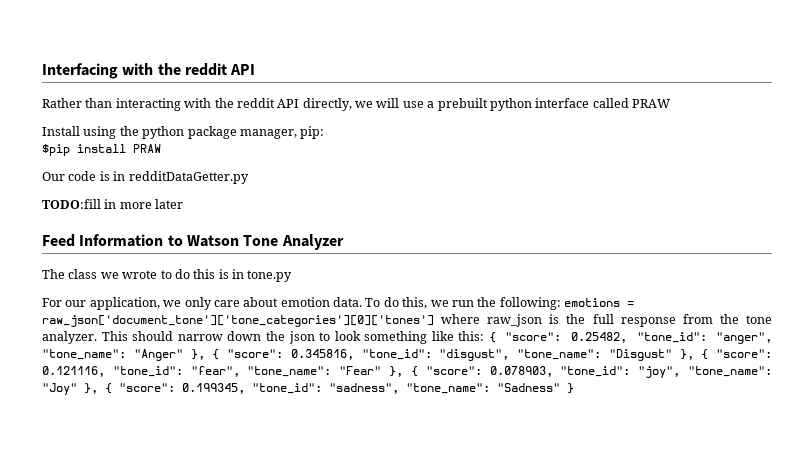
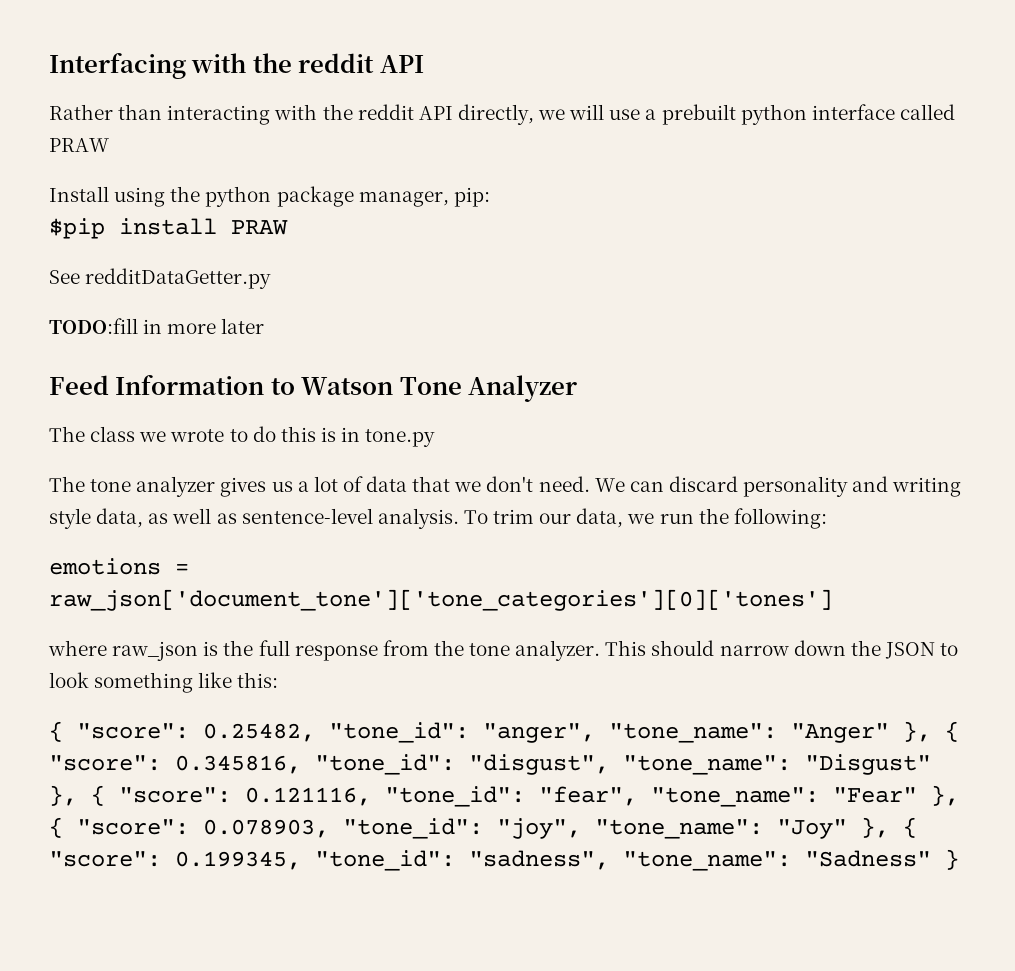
[42,171,126,181] Our code is in -> [49,270,80,284] See
[42,297,428,310] For our application, we only care about emotion data. To do this, -> [49,476,962,497] [49,508,624,529] The tone analyzer gives us a lot of data that we don't need. We can discard personality and writing style data, as well as sentence-level analysis. To trim our data,
(561, 303) none -> (827, 518) //
(434, 321) none -> (833, 600) //
[288,331,315,344] json -> [884,642,935,659] JSON
(485, 336) none -> (279, 680) //

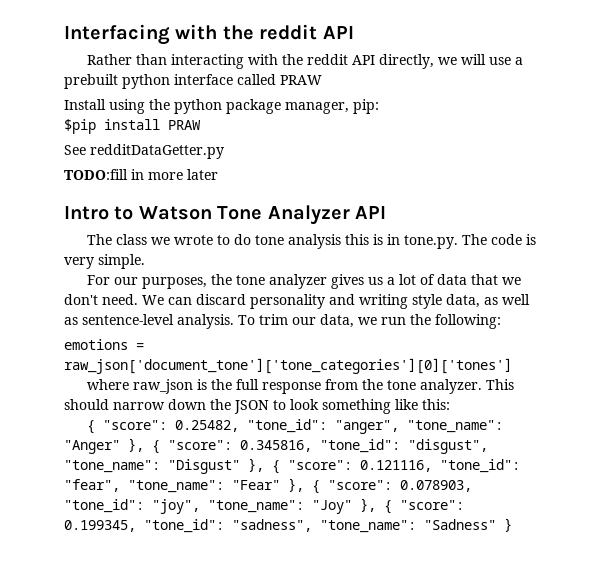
[49,374,265,395] Feed Information -> [64,206,109,220] Intro
(578, 388) none -> [355,206,386,219] API
(276, 434) none -> [254,234,341,249] tone analysis
[365,429,436,447] [49,476,85,492] tone.py // The -> [403,234,536,249] [64,254,145,269] [86,274,232,289] tone.py. The code is very simple. // For our purposes, the

